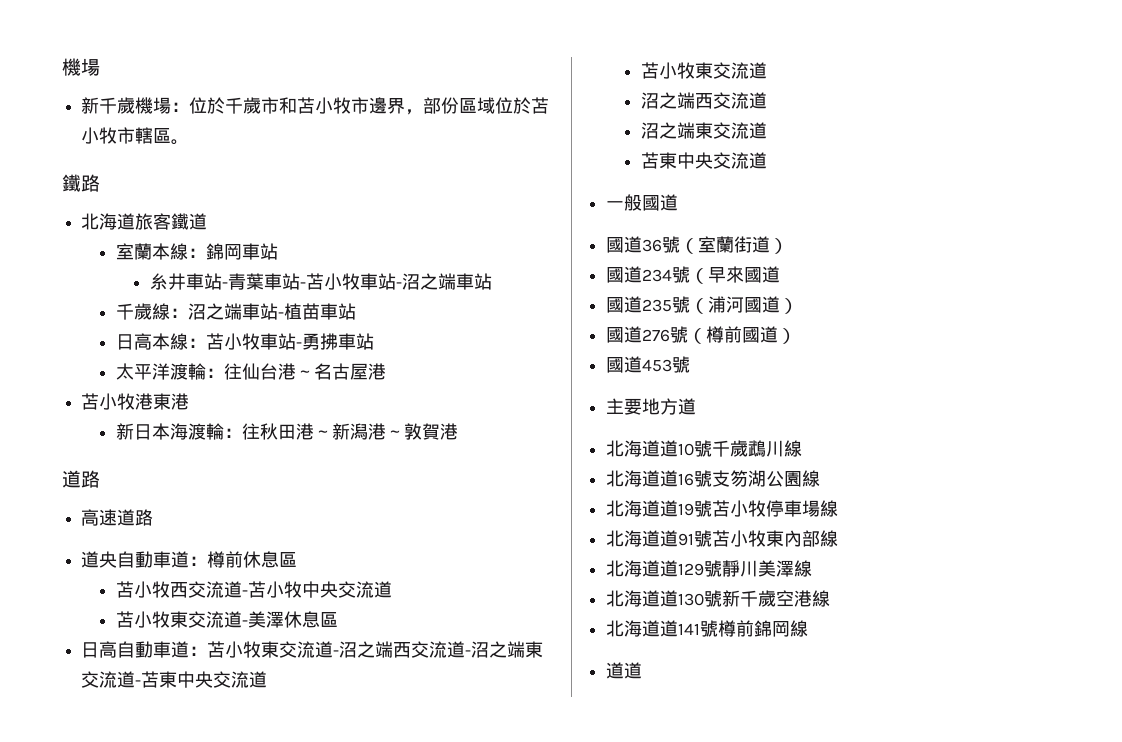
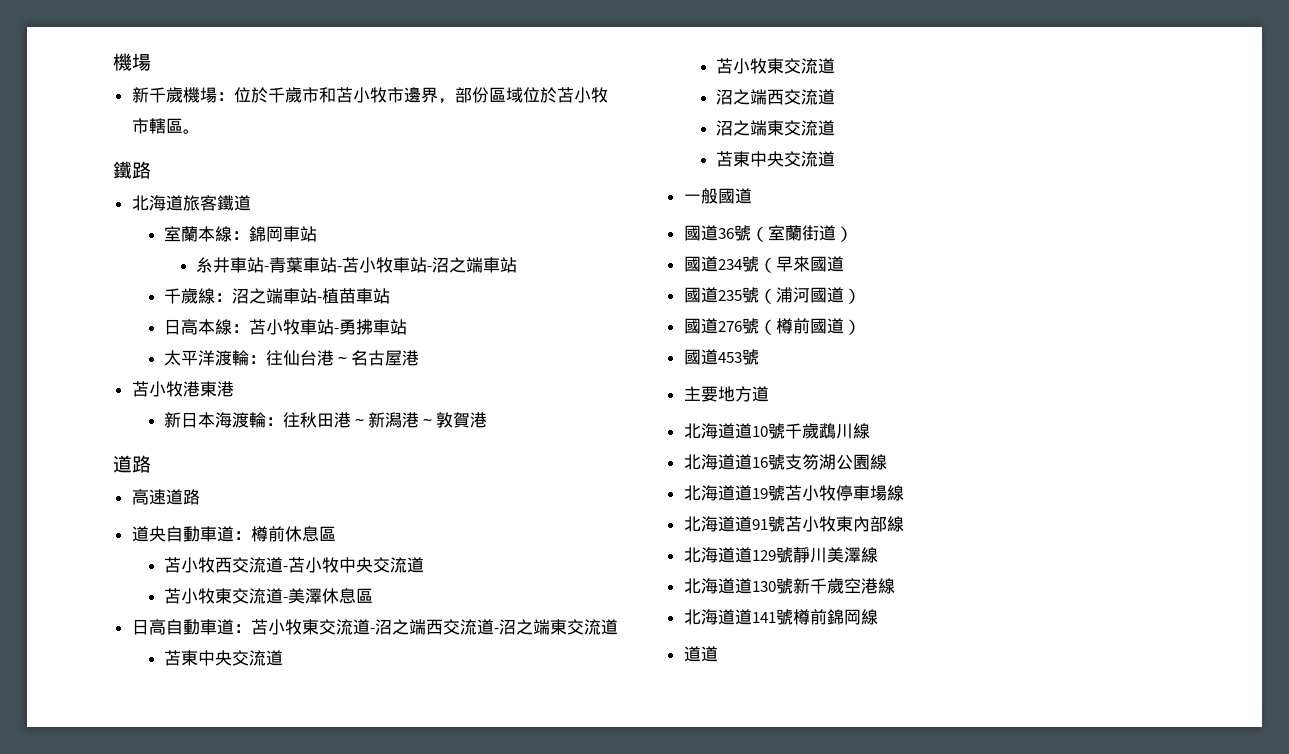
[135,680,142,686] - -> (618, 627) //

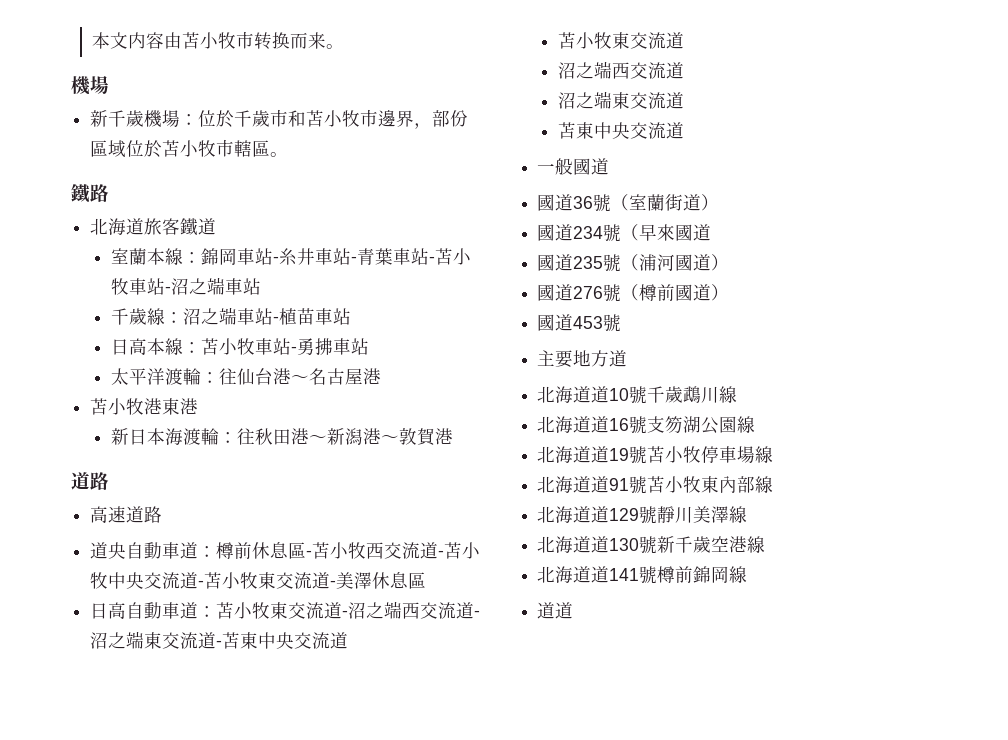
(113, 62) none -> [91,31,344,50] 本文内容由苫小牧市转换而来。 //
(317, 234) // -> [273,256,280,263] -
(336, 533) // -> [306,550,313,557] -
(424, 565) // -> [198,580,205,587] -
(618, 627) // -> [216,640,223,647] -

